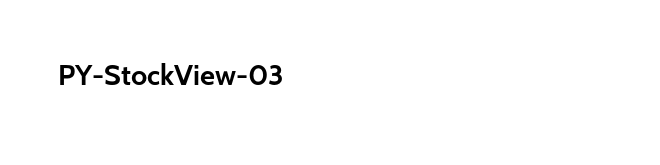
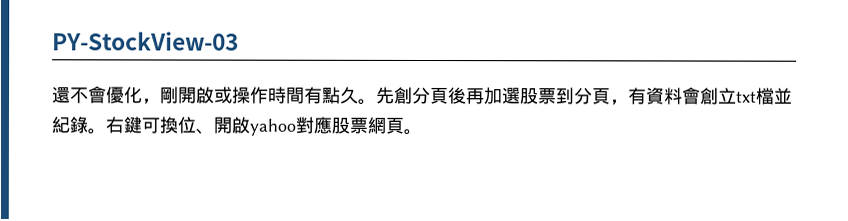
(284, 74) none -> [52,86,793,106] [51,116,422,136] // 還不會優化，剛開啟或操作時間有點久。先創分頁後再加選股票到分頁，有資料會創立txt檔並紀錄。右鍵可換位、開啟yahoo對應股票網頁。

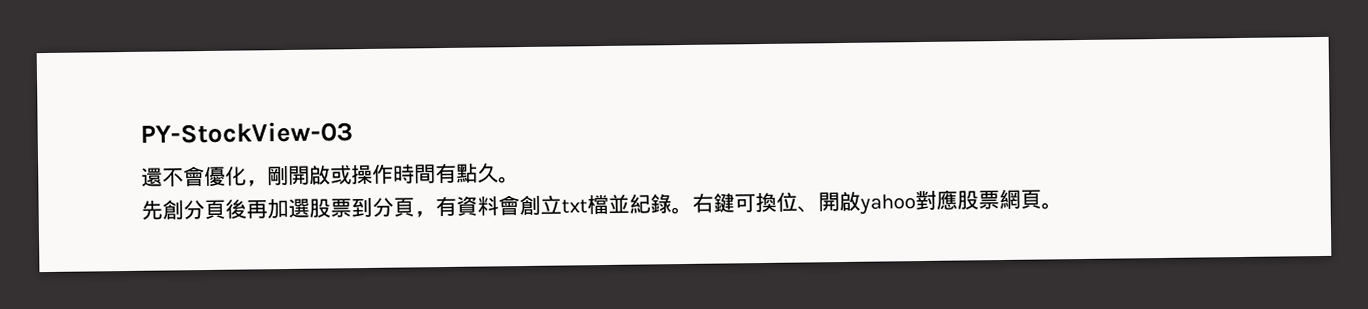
(377, 101) none -> (520, 180) //

